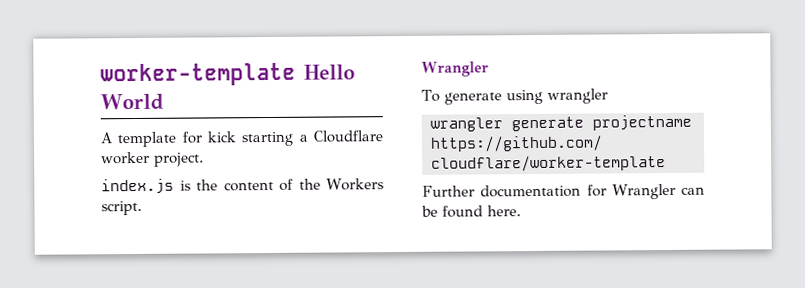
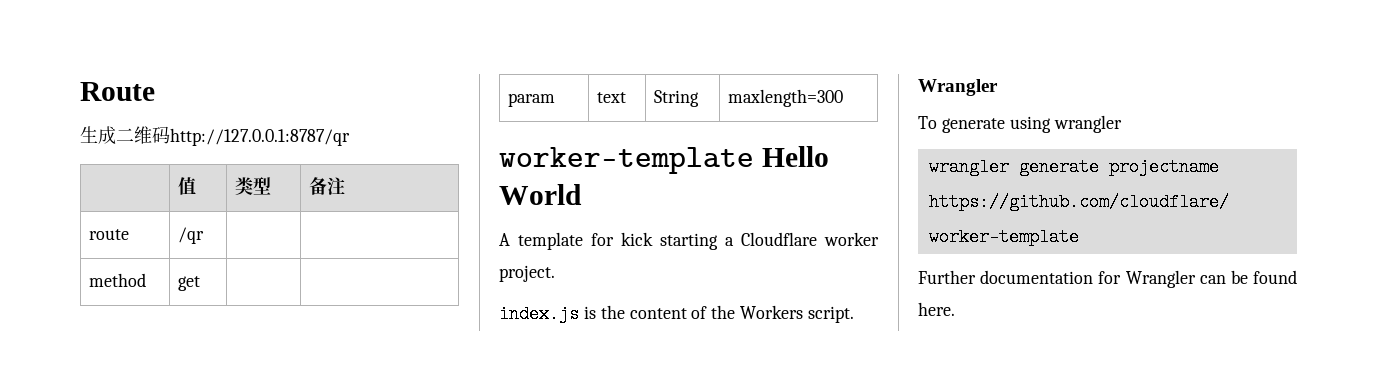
(100, 74) none -> [80,82,155,101] [80,126,350,146] [178,177,197,195] [235,177,272,195] [309,177,346,195] [89,229,130,240] [178,227,205,244] [89,273,147,287] [178,276,201,291] [508,93,556,107] [597,92,627,103] [654,90,700,107] [728,89,844,107] Route // 生成二维码http://127.0.0.1:8787/qr // | 值 | 类型 | 备注 // route | /qr | | // method | get | | // param | text | String | maxlength=300 //

